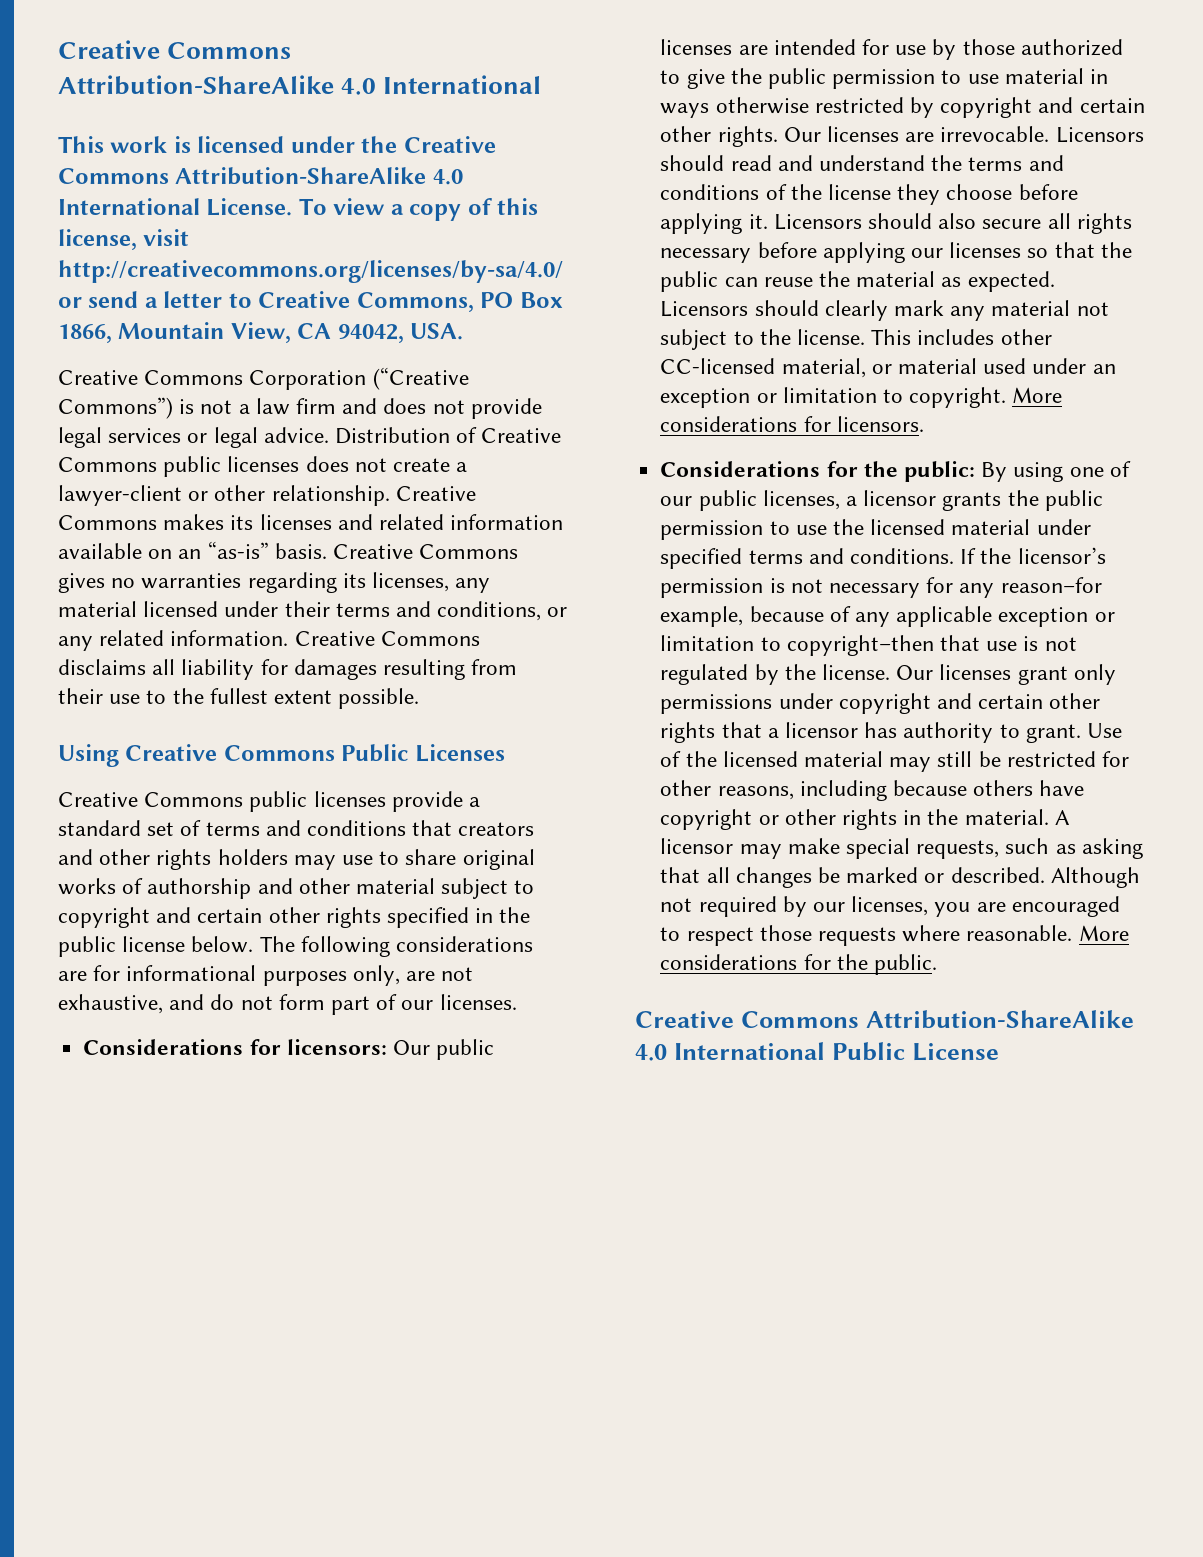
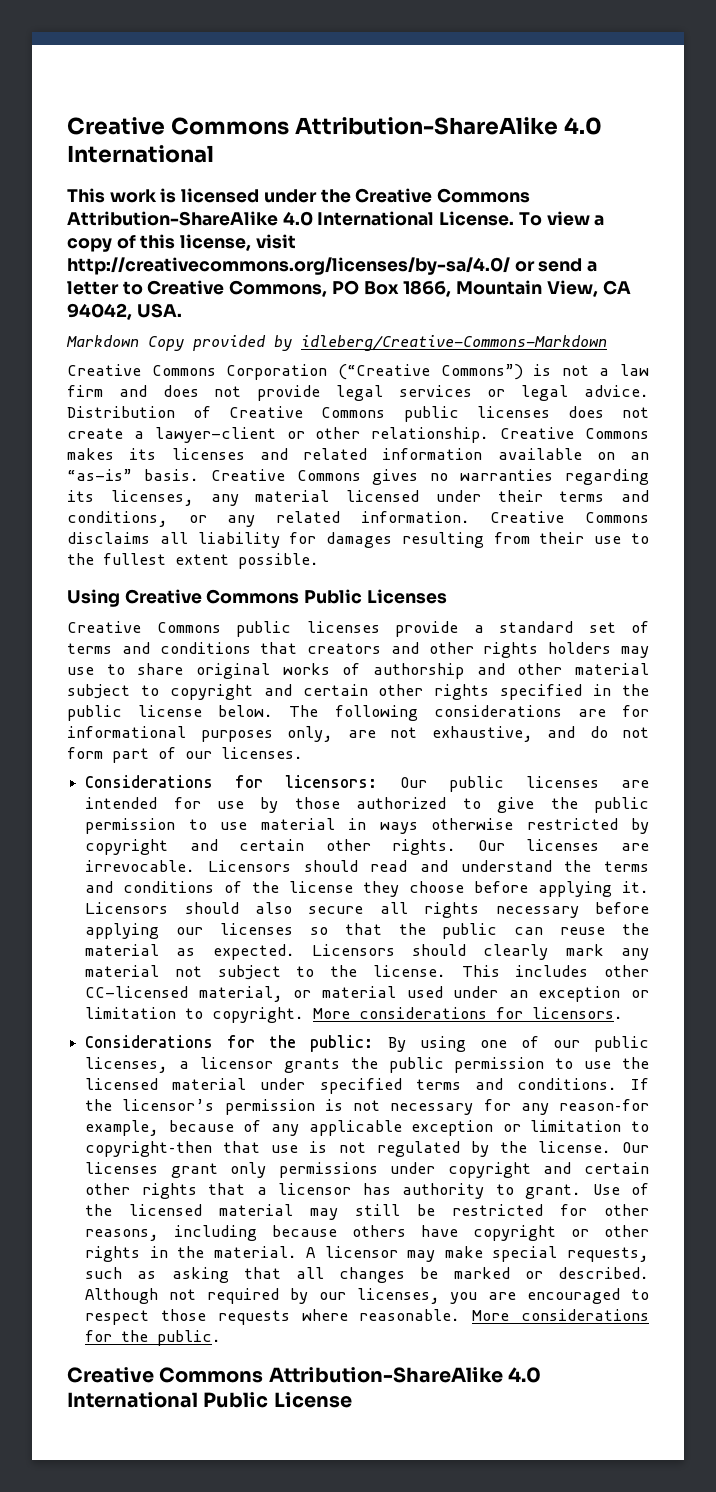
(464, 331) none -> [66,335,607,351] // Markdown Copy provided by idleberg/Creative-Commons-Markdown

